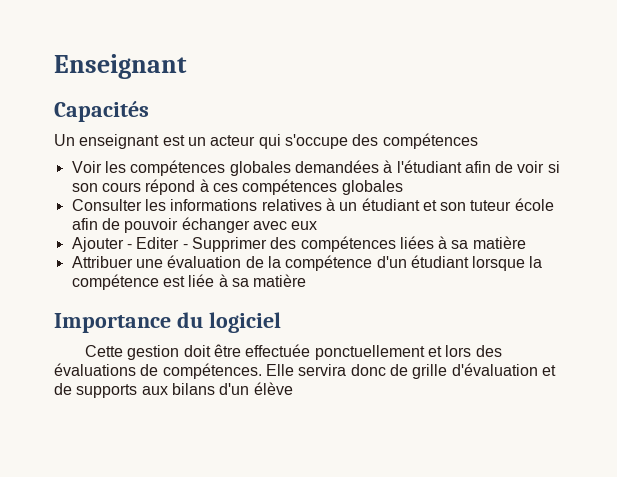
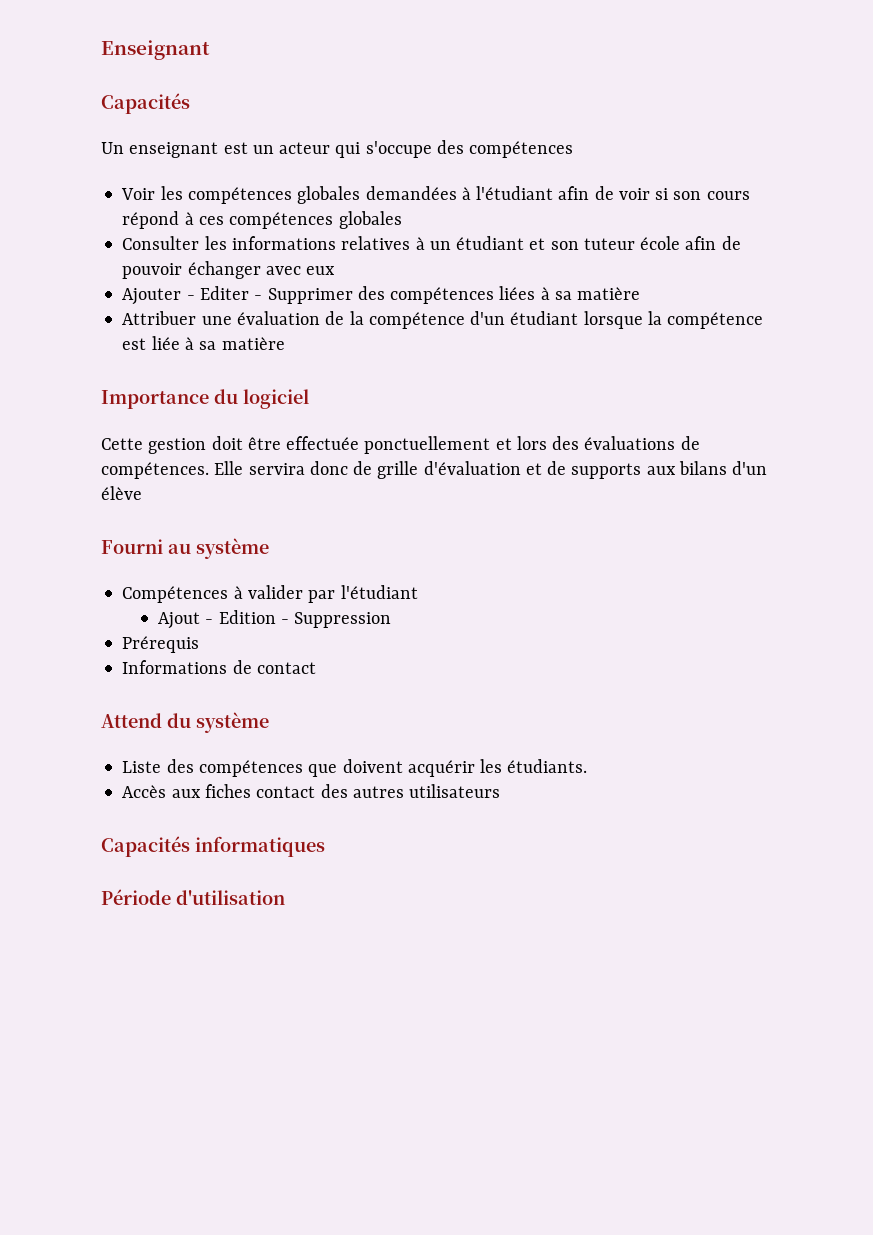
(293, 388) none -> [101,538,269,559] [122,585,418,603] [158,610,392,629] [122,636,200,653] [122,660,316,674] [101,712,269,733] [122,759,588,777] [122,784,501,798] [101,836,325,857] [101,889,285,905] // Fourni au système // Compétences à valider par l'étudiant // Ajout - Edition - Suppression // Prérequis // Informations de contact // Attend du système // Liste des compétences que doivent acquérir les étudiants. // Accès aux fiches contact des autres utilisateurs // Capacités informatiques // Période d'utilisation

